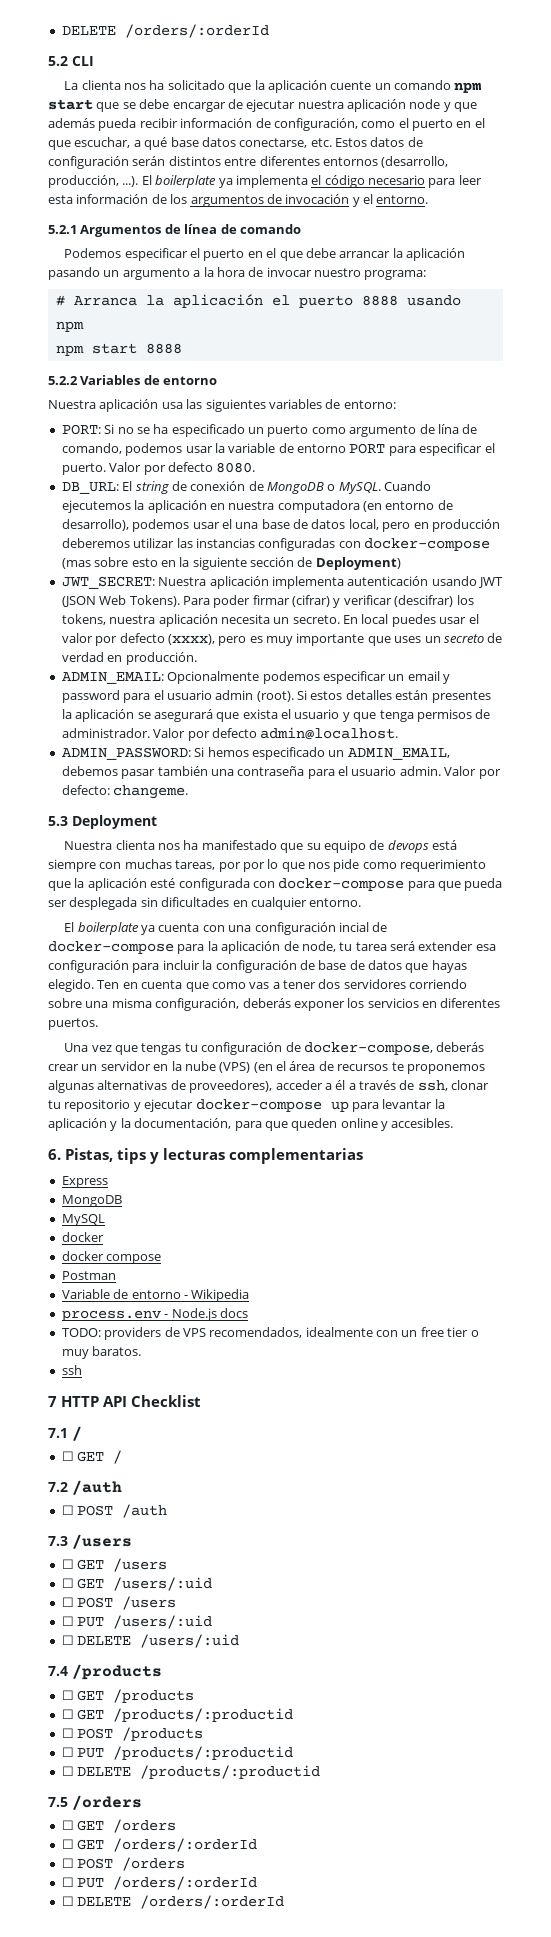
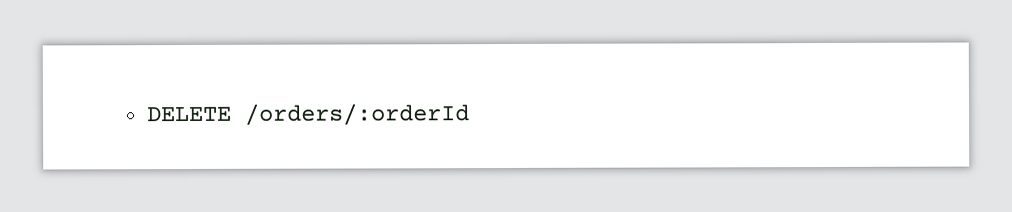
[61,24,269,38] [48,56,94,66] [64,80,482,93] [48,99,478,112] [48,118,485,131] [48,137,423,150] [48,156,449,169] [48,175,482,188] [48,194,429,207] [48,224,301,237] [64,248,466,261] [48,267,427,280] [55,294,461,308] [55,321,84,332] [55,343,182,356] [48,375,218,385] [48,399,396,412] [61,424,478,437] [61,443,495,456] [61,462,256,475] [61,481,432,494] [61,500,453,513] [61,519,500,532] [61,538,490,551] [61,557,401,570] [61,576,503,589] [61,595,474,608] [61,614,479,627] [61,633,503,646] [61,652,197,665] [61,671,450,684] [61,690,491,703] [61,709,491,722] [61,727,399,741] [61,747,450,760] [61,766,501,779] [61,785,189,799] [48,815,157,829] [64,840,458,853] [48,859,487,872] [48,878,503,891] [48,897,362,910] [64,922,388,935] [48,941,496,954] [48,960,467,973] [48,979,468,992] [48,998,501,1011] [48,1018,98,1030] [64,1042,485,1055] [48,1061,485,1074] [48,1080,490,1093] [48,1099,445,1112] [48,1118,454,1131] [48,1148,363,1164] [61,1176,108,1188] [61,1195,122,1207] [61,1214,105,1226] [61,1232,104,1242] [61,1251,162,1264] [61,1271,116,1280] [61,1289,250,1302] [61,1308,248,1321] [61,1327,479,1340] [61,1346,142,1359] [61,1365,82,1375] [48,1395,201,1407] [48,1426,82,1441] [61,1450,123,1464] [48,1480,122,1495] [61,1504,168,1518] [48,1534,132,1549] [61,1558,168,1572] [61,1577,213,1591] [61,1596,177,1610] [61,1615,213,1629] [61,1634,240,1648] [48,1664,162,1680] [61,1689,195,1703] [61,1708,294,1722] [61,1727,204,1741] [61,1746,294,1760] [61,1765,321,1779] [48,1795,142,1810] [61,1819,177,1833] [61,1838,258,1852] [61,1857,186,1871] [61,1876,258,1890] [61,1895,285,1909] DELETE /orders/:orderId // 5.2 CLI // La clienta nos ha solicitado que la aplicación cuente un comando npm start que se debe encargar de ejecutar nuestra aplicación node y que además pueda recibir información de configuración, como el puerto en el que escuchar, a qué base datos conectarse, etc. Estos datos de configuración serán distintos entre diferentes entornos (desarrollo, producción, ...). El boilerplate ya implementa el código necesario para leer esta información de los argumentos de invocación y el entorno. // 5.2.1 Argumentos de línea de comando // Podemos especificar el puerto en el que debe arrancar la aplicación pasando un argumento a la hora de invocar nuestro programa: // # Arranca la aplicación el puerto 8888 usando npm // npm start 8888 // 5.2.2 Variables de entorno // Nuestra aplicación usa las siguientes variables de entorno: // PORT: Si no se ha especificado un puerto como argumento de lína de comando, podemos usar la variable de entorno PORT para especificar el puerto. Valor por defecto 8080. // DB_URL: El string de conexión de MongoDB o MySQL. Cuando ejecutemos la aplicación en nuestra computadora (en entorno de desarrollo), podemos usar el una base de datos local, pero en producción deberemos utilizar las instancias configuradas con docker-compose (mas sobre esto en la siguiente sección de Deployment) // JWT_SECRET: Nuestra aplicación implementa autenticación usando JWT (JSON Web Tokens). Para poder firmar (cifrar) y verificar (descifrar) los tokens, nuestra aplicación necesita un secreto. En local puedes usar el valor por defecto (xxxx), pero es muy importante que uses un secreto de verdad en producción. // ADMIN_EMAIL: Opcionalmente podemos especificar un email y password para el usuario admin (root). Si estos detalles están presentes la aplicación se asegurará que exista el usuario y que tenga permisos de administrador. Valor por defecto admin@localhost. // ADMIN_PASSWORD: Si hemos especificado un ADMIN_EMAIL, debemos pasar también una contraseña para el usuario admin. Valor por defecto: changeme. // 5.3 Deployment // Nuestra clienta nos ha manifestado que su equipo de devops está siempre con muchas tareas, por por lo que nos pide como requerimiento que la aplicación esté configurada con docker-compose para que pueda ser desplegada sin dificultades en cualquier entorno. // El boilerplate ya cuenta con una configuración incial de docker-compose para la aplicación de node, tu tarea será extender esa configuración para incluir la configuración de base de datos que hayas elegido. Ten en cuenta que como vas a tener dos servidores corriendo sobre una misma configuración, deberás exponer los servicios en diferentes puertos. // Una vez que tengas tu configuración de docker-compose, deberás crear un servidor en la nube (VPS) (en el área de recursos te proponemos algunas alternativas de proveedores), acceder a él a través de ssh, clonar tu repositorio y ejecutar docker-compose up para levantar la aplicación y la documentación, para que queden online y accesibles. // 6. Pistas, tips y lecturas complementarias // Express // MongoDB // MySQL // docker // docker compose // Postman // Variable de entorno - Wikipedia // process.env - Node.js docs // TODO: providers de VPS recomendados, idealmente con un free tier o muy baratos. // ssh // 7 HTTP API Checklist // 7.1 / // ☐ GET / // 7.2 /auth // ☐ POST /auth // 7.3 /users // ☐ GET /users // ☐ GET /users/:uid // ☐ POST /users // ☐ PUT /users/:uid // ☐ DELETE /users/:uid // 7.4 /products // ☐ GET /products // ☐ GET /products/:productid // ☐ POST /products // ☐ PUT /products/:productid // ☐ DELETE /products/:productid // 7.5 /orders // ☐ GET /orders // ☐ GET /orders/:orderId // ☐ POST /orders // ☐ PUT /orders/:orderId // ☐ DELETE /orders/:orderId -> [146,103,470,126] DELETE /orders/:orderId

